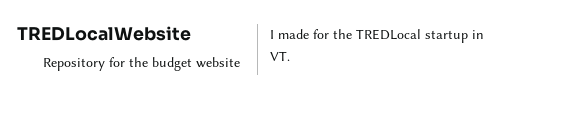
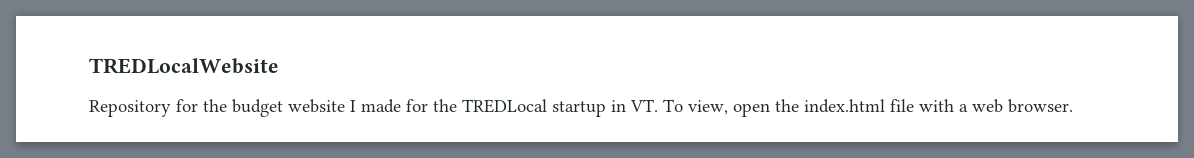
(290, 56) none -> [663,99,1073,117] To view, open the index.html file with a web browser.

